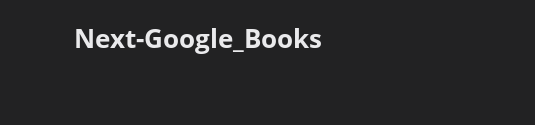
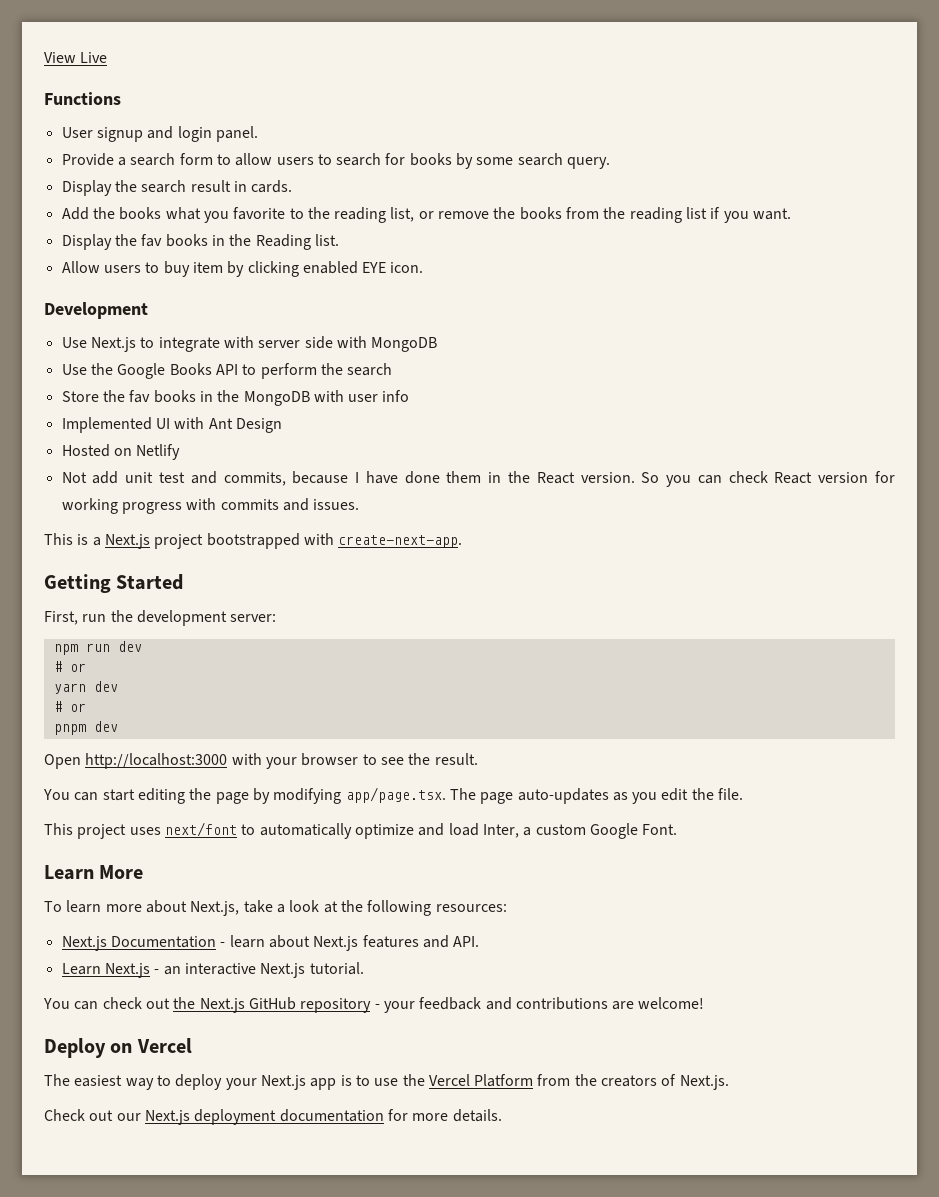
[74,28,322,54] Next-Google_Books -> [44,52,108,63] [44,92,121,105] [61,126,258,142] [61,153,611,169] [61,180,293,196] [61,207,792,223] [61,234,339,250] [61,261,424,277] [44,302,148,319] [61,336,438,352] [61,363,393,379] [61,390,410,406] [61,417,282,433] [61,444,181,460] [61,471,896,487] [61,498,360,514] [44,533,463,549] [44,574,184,593] [44,610,277,626] [53,641,142,655] [53,661,86,672] [53,681,118,694] [53,701,86,712] [53,721,118,735] [44,753,478,769] [43,787,744,804] [44,822,678,839] [44,865,144,880] [44,900,507,916] [61,935,480,951] [61,962,364,978] [43,997,705,1013] [44,1038,192,1058] [44,1074,729,1090] [44,1109,502,1125] View Live // Functions // User signup and login panel. // Provide a search form to allow users to search for books by some search query. // Display the search result in cards. // Add the books what you favorite to the reading list, or remove the books from the reading list if you want. // Display the fav books in the Reading list. // Allow users to buy item by clicking enabled EYE icon. // Development // Use Next.js to integrate with server side with MongoDB // Use the Google Books API to perform the search // Store the fav books in the MongoDB with user info // Implemented UI with Ant Design // Hosted on Netlify // Not add unit test and commits, because I have done them in the React version. So you can check React version for working progress with commits and issues. // This is a Next.js project bootstrapped with create-next-app. // Getting Started // First, run the development server: // npm run dev // # or // yarn dev // # or // pnpm dev // Open http://localhost:3000 with your browser to see the result. // You can start editing the page by modifying app/page.tsx. The page auto-updates as you edit the file. // This project uses next/font to automatically optimize and load Inter, a custom Google Font. // Learn More // To learn more about Next.js, take a look at the following resources: // Next.js Documentation - learn about Next.js features and API. // Learn Next.js - an interactive Next.js tutorial. // You can check out the Next.js GitHub repository - your feedback and contributions are welcome! // Deploy on Vercel // The easiest way to deploy your Next.js app is to use the Vercel Platform from the creators of Next.js. // Check out our Next.js deployment documentation for more details.

